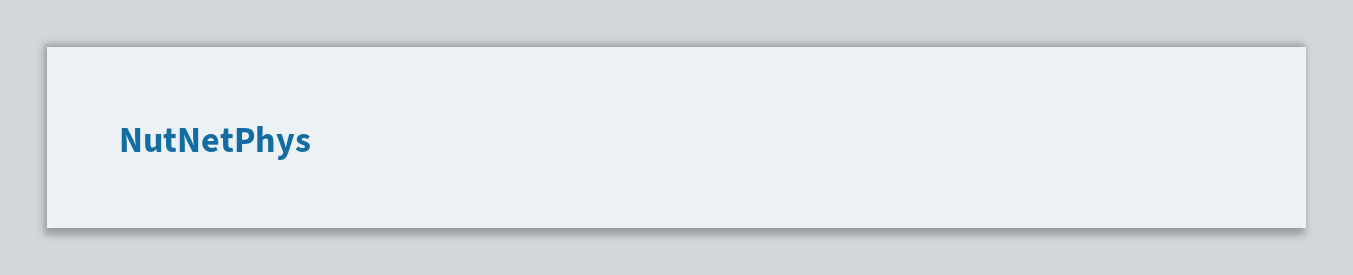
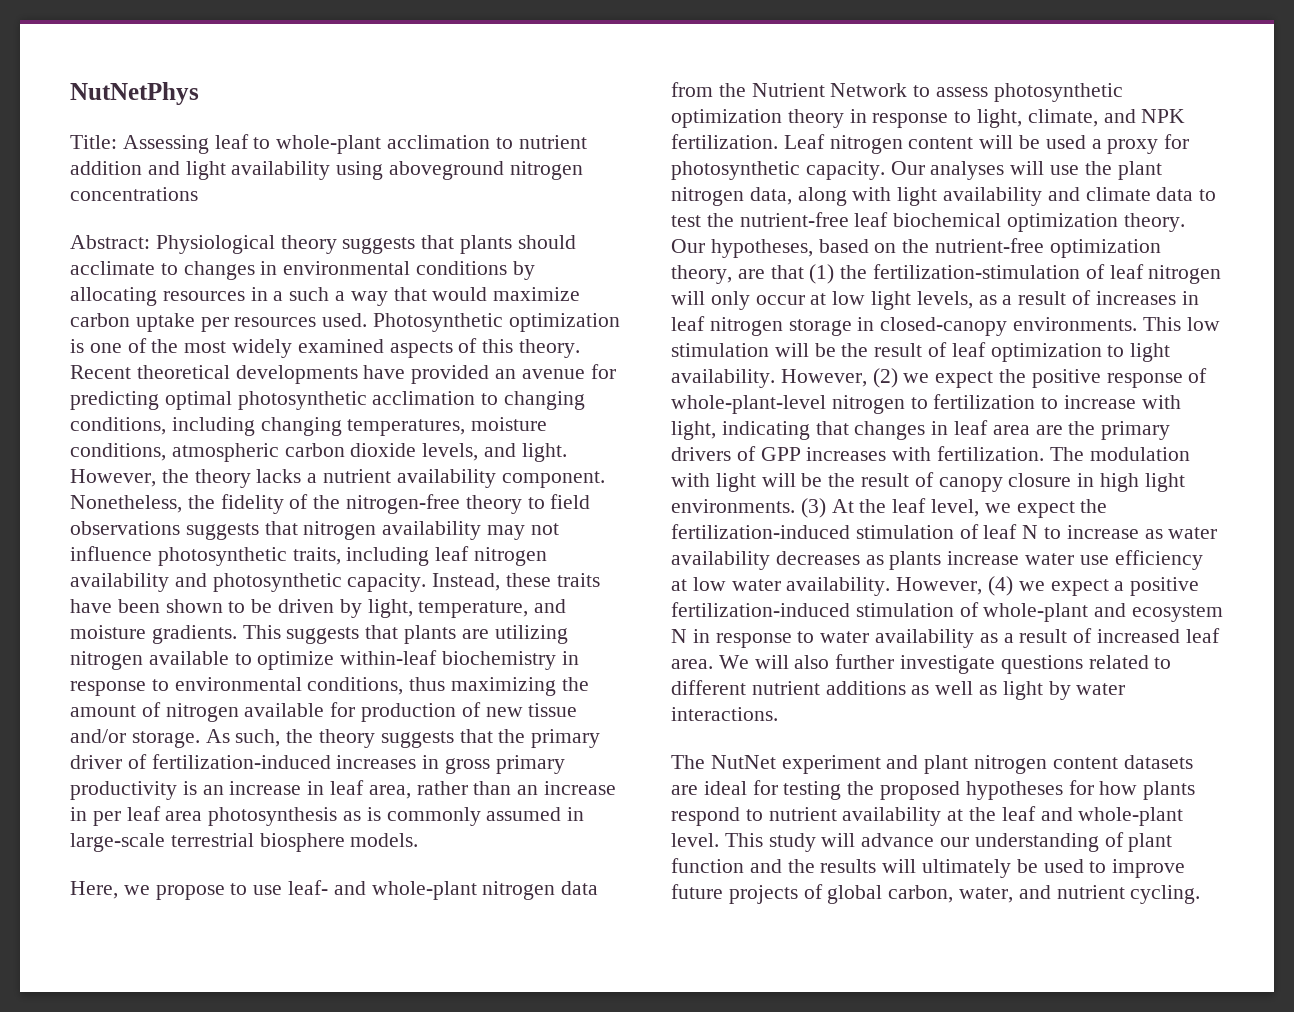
(311, 143) none -> [70,134,587,154] [70,161,583,180] [70,187,198,201] [70,235,576,254] [70,261,535,280] [70,287,581,306] [70,313,620,332] [70,338,581,358] [70,364,616,384] [70,391,586,410] [70,417,548,436] [70,443,567,462] [70,469,605,488] [70,494,591,514] [70,521,559,540] [70,546,548,566] [70,573,600,592] [70,599,567,618] [70,625,568,644] [70,650,579,670] [70,677,589,696] [70,702,578,722] [70,729,601,748] [70,754,565,774] [70,780,617,800] [70,806,585,826] [70,833,419,852] [70,880,599,900] [671,82,1123,102] [671,109,1186,128] [671,134,1190,154] [671,161,1162,180] [671,187,1217,206] [671,212,1185,232] [671,238,1161,258] [671,264,1222,284] [671,290,1199,310] [671,316,1220,336] [671,342,1171,362] [671,368,1208,388] [671,394,1181,414] [671,420,1171,440] [671,446,1190,461] [671,472,1185,492] [671,498,1108,518] [671,524,1218,539] [671,550,1203,570] [671,576,1200,596] [671,602,1224,622] [671,628,1220,648] [671,654,1172,674] [671,680,1126,700] [671,707,778,721] [671,755,1193,774] [671,780,1196,800] [671,806,1184,826] [671,832,1173,852] [671,858,1186,878] [671,884,1201,904] // Title: Assessing leaf to whole-plant acclimation to nutrient addition and light availability using aboveground nitrogen concentrations // Abstract: Physiological theory suggests that plants should acclimate to changes in environmental conditions by allocating resources in a such a way that would maximize carbon uptake per resources used. Photosynthetic optimization is one of the most widely examined aspects of this theory. Recent theoretical developments have provided an avenue for predicting optimal photosynthetic acclimation to changing conditions, including changing temperatures, moisture conditions, atmospheric carbon dioxide levels, and light. However, the theory lacks a nutrient availability component. Nonetheless, the fidelity of the nitrogen-free theory to field observations suggests that nitrogen availability may not influence photosynthetic traits, including leaf nitrogen availability and photosynthetic capacity. Instead, these traits have been shown to be driven by light, temperature, and moisture gradients. This suggests that plants are utilizing nitrogen available to optimize within-leaf biochemistry in response to environmental conditions, thus maximizing the amount of nitrogen available for production of new tissue and/or storage. As such, the theory suggests that the primary driver of fertilization-induced increases in gross primary productivity is an increase in leaf area, rather than an increase in per leaf area photosynthesis as is commonly assumed in large-scale terrestrial biosphere models. // Here, we propose to use leaf- and whole-plant nitrogen data from the Nutrient Network to assess photosynthetic optimization theory in response to light, climate, and NPK fertilization. Leaf nitrogen content will be used a proxy for photosynthetic capacity. Our analyses will use the plant nitrogen data, along with light availability and climate data to test the nutrient-free leaf biochemical optimization theory. Our hypotheses, based on the nutrient-free optimization theory, are that (1) the fertilization-stimulation of leaf nitrogen will only occur at low light levels, as a result of increases in leaf nitrogen storage in closed-canopy environments. This low stimulation will be the result of leaf optimization to light availability. However, (2) we expect the positive response of whole-plant-level nitrogen to fertilization to increase with light, indicating that changes in leaf area are the primary drivers of GPP increases with fertilization. The modulation with light will be the result of canopy closure in high light environments. (3) At the leaf level, we expect the fertilization-induced stimulation of leaf N to increase as water availability decreases as plants increase water use efficiency at low water availability. However, (4) we expect a positive fertilization-induced stimulation of whole-plant and ecosystem N in response to water availability as a result of increased leaf area. We will also further investigate questions related to different nutrient additions as well as light by water interactions. // The NutNet experiment and plant nitrogen content datasets are ideal for testing the proposed hypotheses for how plants respond to nutrient availability at the leaf and whole-plant level. This study will advance our understanding of plant function and the results will ultimately be used to improve future projects of global carbon, water, and nutrient cycling.

